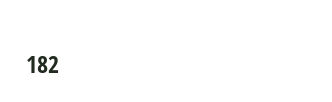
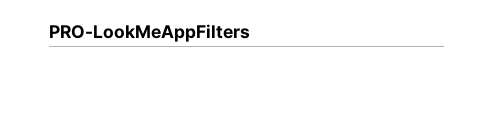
[26,56,59,73] 182 -> [49,24,250,42] PRO-LookMeAppFilters

